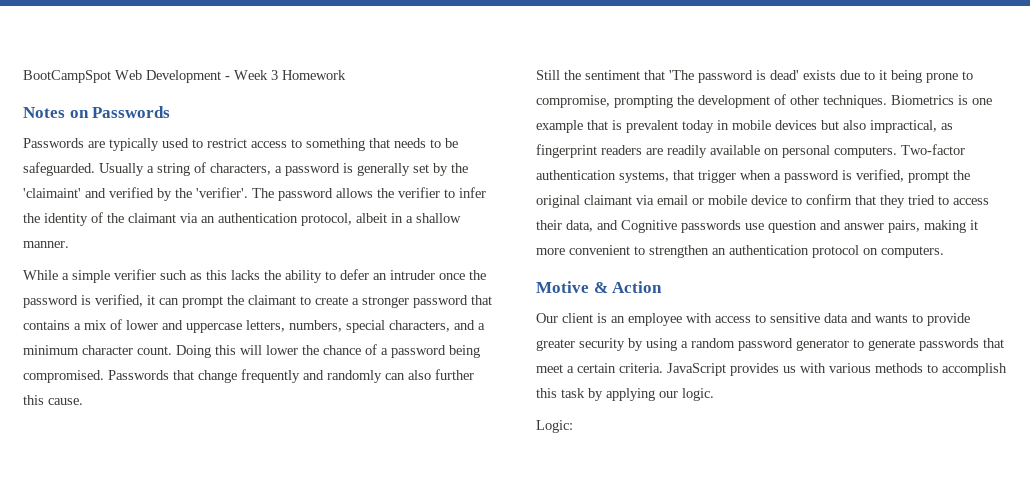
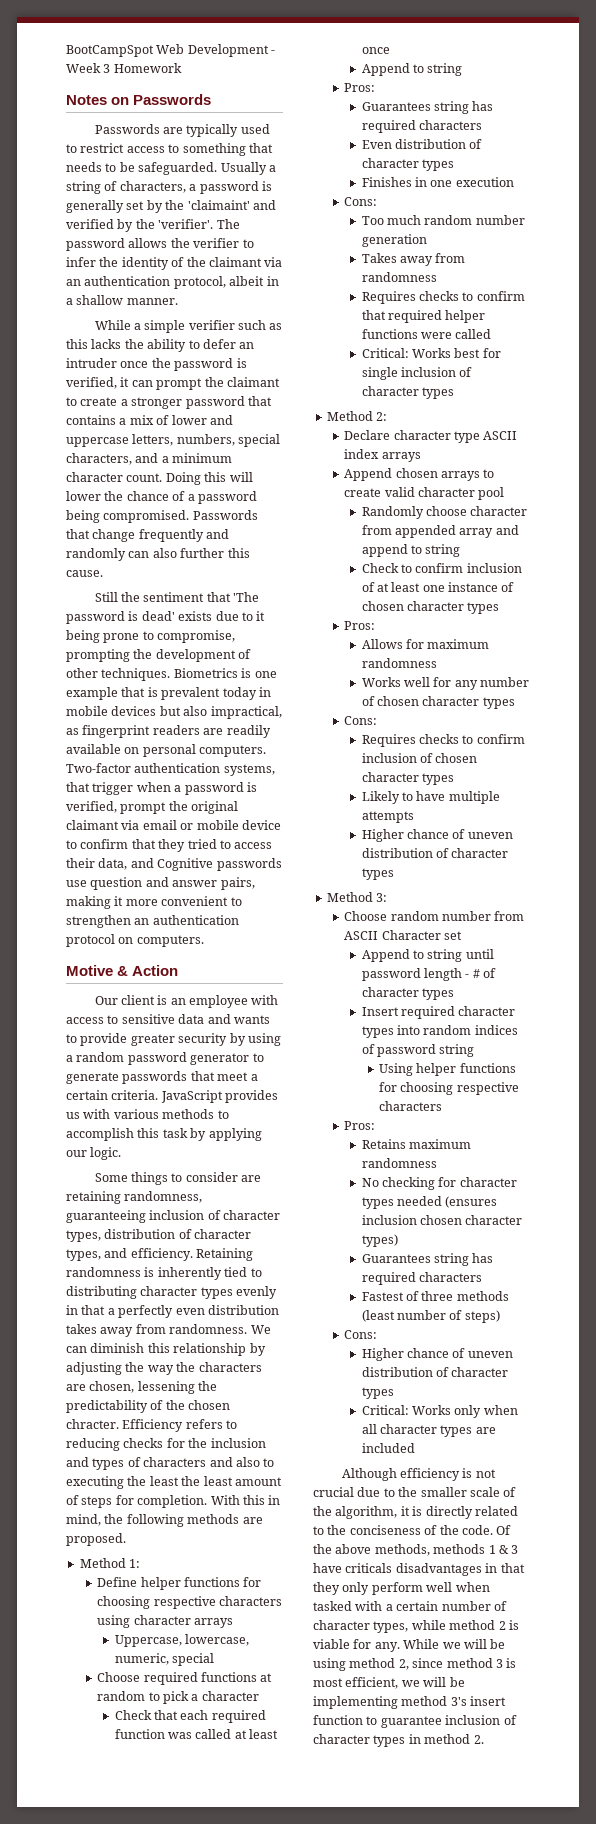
[536,420,573,433] Logic: -> [94,1172,262,1185] [66,1191,203,1204] [66,1210,281,1223] [66,1229,252,1242] [66,1248,254,1261] [66,1267,262,1280] [66,1286,278,1299] [66,1305,279,1318] [66,1324,271,1337] [66,1343,266,1356] [66,1362,262,1375] [66,1381,218,1394] [66,1400,231,1413] [66,1419,238,1432] [66,1438,266,1451] [66,1457,275,1470] [66,1476,282,1489] [66,1495,281,1508] [66,1514,263,1527] [66,1533,126,1546] [79,1558,141,1568] [97,1577,262,1590] [97,1596,282,1609] [97,1615,233,1628] [114,1634,249,1647] [114,1653,214,1666] [97,1672,273,1685] [97,1691,259,1704] [114,1710,266,1723] [114,1729,279,1739] [361,47,390,54] [361,63,463,76] [344,83,376,92] [361,101,494,114] [361,120,482,133] [361,139,483,149] [361,158,454,171] [361,177,514,187] [344,197,378,206] [361,215,525,225] [361,234,427,247] [361,253,466,266] [361,272,437,282] [361,291,525,304] [361,310,486,323] [361,329,492,339] [361,348,501,358] [361,367,473,380] [361,386,454,399] [326,411,388,421] [344,430,518,443] [344,449,421,462] [344,468,495,481] [344,487,505,500] [361,506,528,519] [361,525,519,538] [361,544,461,557] [361,563,522,573] [361,582,515,592] [361,601,500,614] [344,621,376,630] [361,639,490,649] [361,658,437,668] [361,677,530,690] [361,696,515,709] [344,716,378,725] [361,734,525,747] [361,753,478,763] [361,772,454,785] [361,791,500,804] [361,811,414,823] [361,829,513,842] [361,848,509,858] [361,868,394,880] [326,892,388,902] [344,911,525,921] [344,930,462,940] [361,949,494,962] [361,968,497,981] [361,987,454,1000] [361,1006,516,1019] [361,1025,518,1038] [361,1044,475,1057] [378,1063,516,1076] [378,1082,519,1095] [378,1101,442,1111] [344,1121,376,1130] [361,1139,471,1149] [361,1158,437,1168] [361,1177,517,1190] [361,1196,498,1209] [361,1215,523,1225] [361,1234,398,1247] [361,1253,494,1266] [361,1272,482,1285] [361,1291,509,1301] [361,1310,500,1323] [344,1330,378,1339] [361,1348,513,1361] [361,1367,509,1377] [361,1387,394,1399] [361,1405,518,1418] [361,1424,496,1437] [361,1443,415,1453] [341,1468,496,1481] [313,1487,517,1497] [313,1506,518,1519] [313,1525,512,1535] [313,1544,519,1556] [313,1563,525,1576] [313,1582,490,1595] [313,1601,507,1611] [313,1620,519,1633] [313,1639,506,1652] [313,1658,517,1671] [313,1677,465,1689] [313,1696,507,1709] [313,1715,517,1728] [313,1734,484,1747] Some things to consider are retaining randomness, guaranteeing inclusion of character types, distribution of character types, and efficiency. Retaining randomness is inherently tied to distributing character types evenly in that a perfectly even distribution takes away from randomness. We can diminish this relationship by adjusting the way the characters are chosen, lessening the predictability of the chosen chracter. Efficiency refers to reducing checks for the inclusion and types of characters and also to executing the least the least amount of steps for completion. With this in mind, the following methods are proposed. // Method 1: // Define helper functions for choosing respective characters using character arrays // Uppercase, lowercase, numeric, special // Choose required functions at random to pick a character // Check that each required function was called at least once // Append to string // Pros: // Guarantees string has required characters // Even distribution of character types // Finishes in one execution // Cons: // Too much random number generation // Takes away from randomness // Requires checks to confirm that required helper functions were called // Critical: Works best for single inclusion of character types // Method 2: // Declare character type ASCII index arrays // Append chosen arrays to create valid character pool // Randomly choose character from appended array and append to string // Check to confirm inclusion of at least one instance of chosen character types // Pros: // Allows for maximum randomness // Works well for any number of chosen character types // Cons: // Requires checks to confirm inclusion of chosen character types // Likely to have multiple attempts // Higher chance of uneven distribution of character types // Method 3: // Choose random number from ASCII Character set // Append to string until password length - # of character types // Insert required character types into random indices of password string // Using helper functions for choosing respective characters // Pros: // Retains maximum randomness // No checking for character types needed (ensures inclusion chosen character types) // Guarantees string has required characters // Fastest of three methods (least number of steps) // Cons: // Higher chance of uneven distribution of character types // Critical: Works only when all character types are included // Although efficiency is not crucial due to the smaller scale of the algorithm, it is directly related to the conciseness of the code. Of the above methods, methods 1 & 3 have criticals disadvantages in that they only perform well when tasked with a certain number of character types, while method 2 is viable for any. While we will be using method 2, since method 3 is most efficient, we will be implementing method 3's insert function to guarantee inclusion of character types in method 2.

